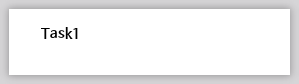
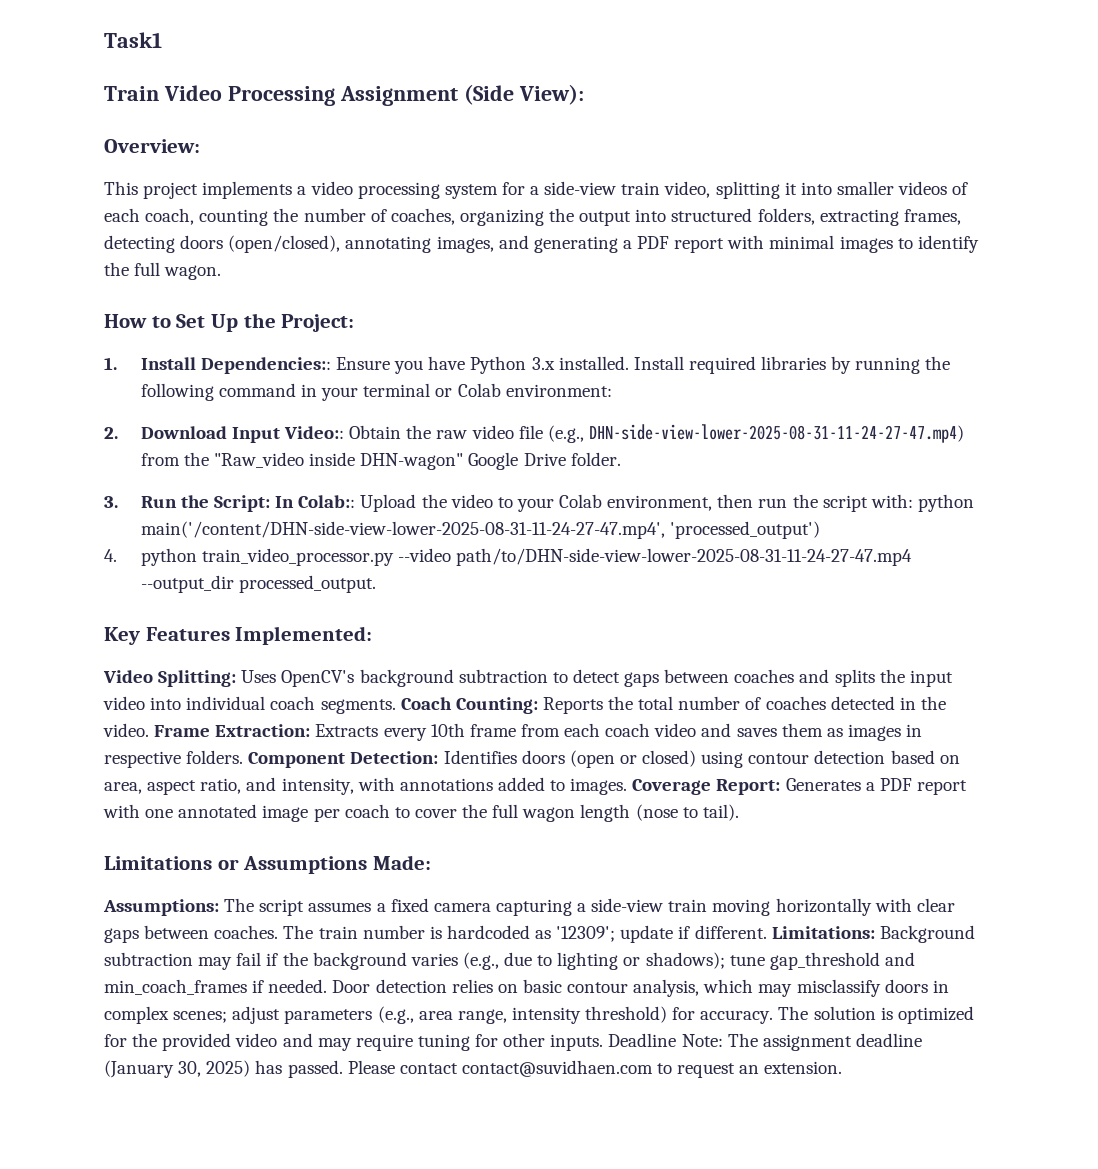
(80, 33) none -> [104,84,584,106] [104,139,200,153] [104,181,969,199] [104,208,961,226] [104,235,979,253] [104,262,222,280] [104,313,355,332] [104,356,951,374] [140,383,612,401] [104,424,964,443] [140,452,621,470] [104,494,974,512] [140,521,820,539] [104,548,913,566] [140,575,376,593] [104,626,373,645] [103,669,953,687] [103,696,946,714] [103,723,923,741] [104,750,960,768] [104,777,967,795] [103,804,739,822] [104,855,432,874] [103,898,955,916] [104,925,975,943] [104,952,915,970] [104,979,949,997] [104,1006,974,1024] [104,1033,922,1051] [104,1060,843,1078] // Train Video Processing Assignment (Side View): // Overview: // This project implements a video processing system for a side-view train video, splitting it into smaller videos of each coach, counting the number of coaches, organizing the output into structured folders, extracting frames, detecting doors (open/closed), annotating images, and generating a PDF report with minimal images to identify the full wagon. // How to Set Up the Project: // 1. Install Dependencies:: Ensure you have Python 3.x installed. Install required libraries by running the following command in your terminal or Colab environment: // 2. Download Input Video:: Obtain the raw video file (e.g., DHN-side-view-lower-2025-08-31-11-24-27-47.mp4) from the "Raw_video inside DHN-wagon" Google Drive folder. // 3. Run the Script: In Colab:: Upload the video to your Colab environment, then run the script with: python main('/content/DHN-side-view-lower-2025-08-31-11-24-27-47.mp4', 'processed_output') // 4. python train_video_processor.py --video path/to/DHN-side-view-lower-2025-08-31-11-24-27-47.mp4 --output_dir processed_output. // Key Features Implemented: // Video Splitting: Uses OpenCV's background subtraction to detect gaps between coaches and splits the input video into individual coach segments. Coach Counting: Reports the total number of coaches detected in the video. Frame Extraction: Extracts every 10th frame from each coach video and saves them as images in respective folders. Component Detection: Identifies doors (open or closed) using contour detection based on area, aspect ratio, and intensity, with annotations added to images. Coverage Report: Generates a PDF report with one annotated image per coach to cover the full wagon length (nose to tail). // Limitations or Assumptions Made: // Assumptions: The script assumes a fixed camera capturing a side-view train moving horizontally with clear gaps between coaches. The train number is hardcoded as '12309'; update if different. Limitations: Background subtraction may fail if the background varies (e.g., due to lighting or shadows); tune gap_threshold and min_coach_frames if needed. Door detection relies on basic contour analysis, which may misclassify doors in complex scenes; adjust parameters (e.g., area range, intensity threshold) for accuracy. The solution is optimized for the provided video and may require tuning for other inputs. Deadline Note: The assignment deadline (January 30, 2025) has passed. Please contact contact@suvidhaen.com to request an extension.

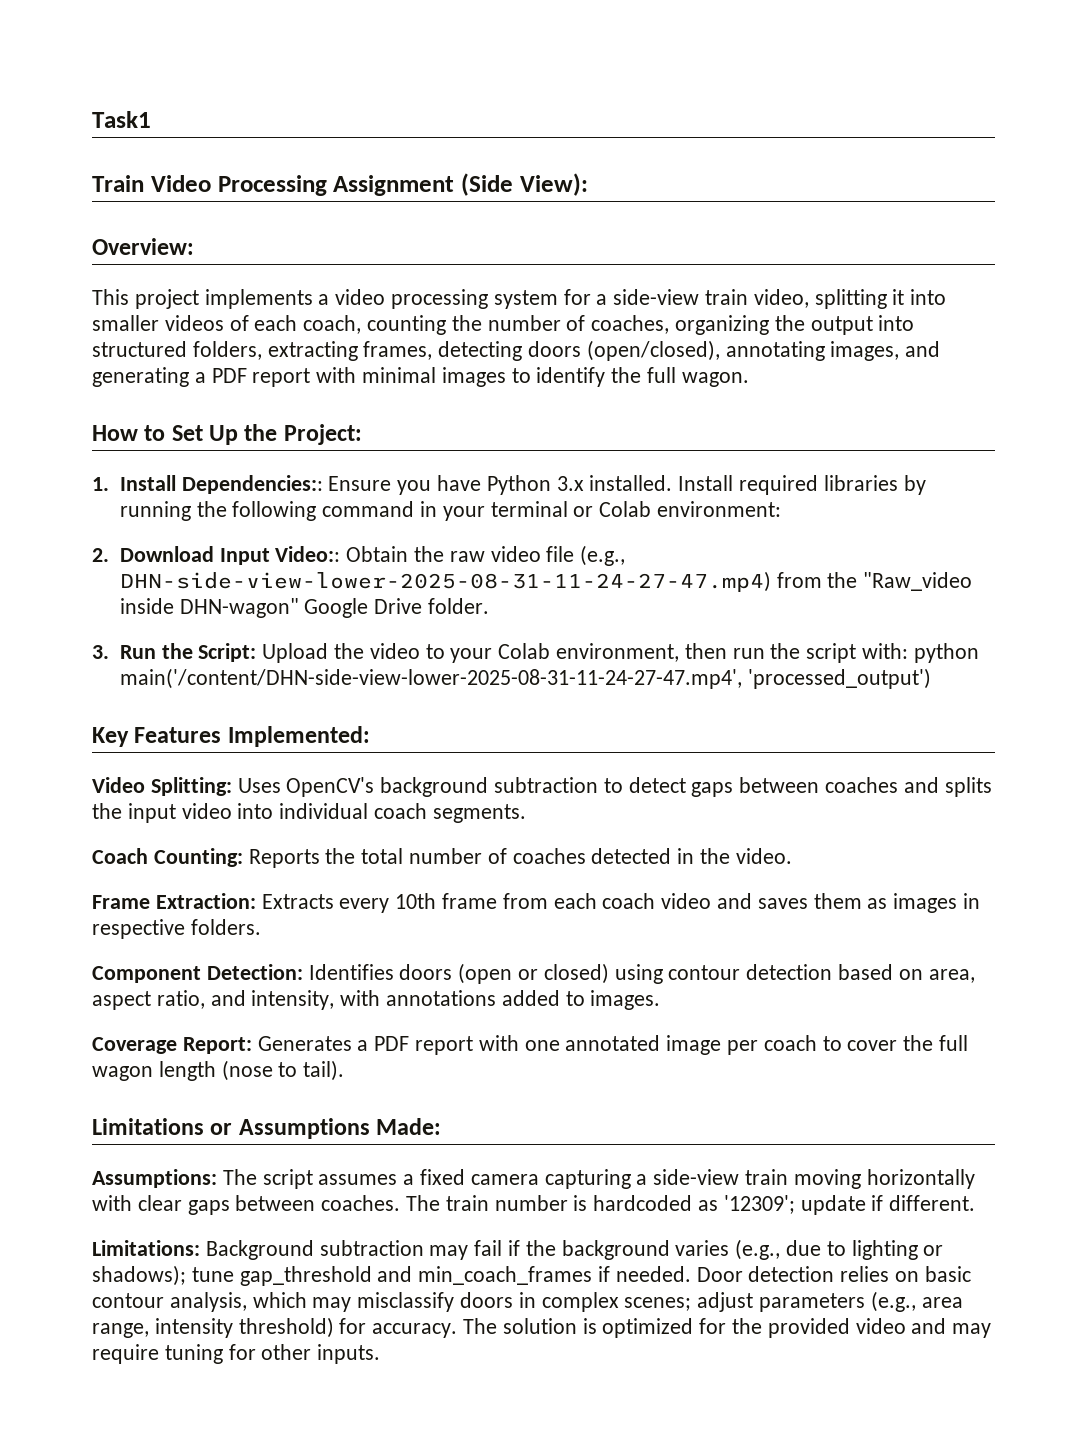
[275,495,356,508] In Colab:: -> (257, 652) none
[104,548,913,566] [140,575,376,593] // 4. python train_video_processor.py --video path/to/DHN-side-view-lower-2025-08-31-11-24-27-47.mp4 --output_dir processed_output. -> (931, 678) none
(396, 706) none -> (526, 813) //
(149, 730) none -> (792, 856) //
(244, 757) none -> (261, 927) //
(628, 786) none -> (661, 1000) //
(767, 932) none -> (976, 1203) //
[608,1033,922,1051] [104,1060,843,1078] Deadline Note: The assignment deadline (January 30, 2025) has passed. Please contact contact@suvidhaen.com to request an extension. -> (381, 1354) none

